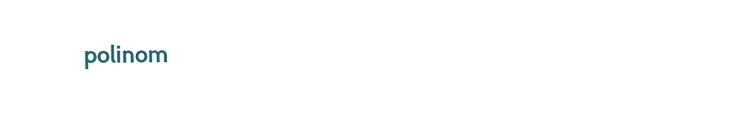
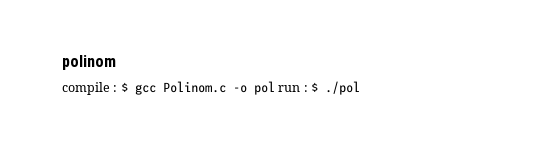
(169, 57) none -> [62,81,360,95] // compile : $ gcc Polinom.c -o pol run : $ ./pol

